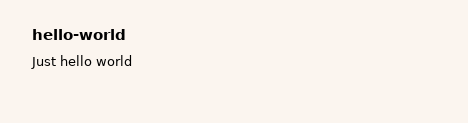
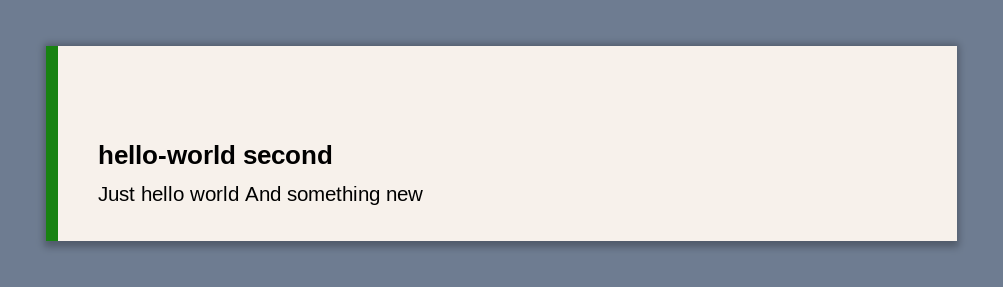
(126, 34) none -> [243,145,334,164] second
(132, 60) none -> [245,186,423,205] And something new

